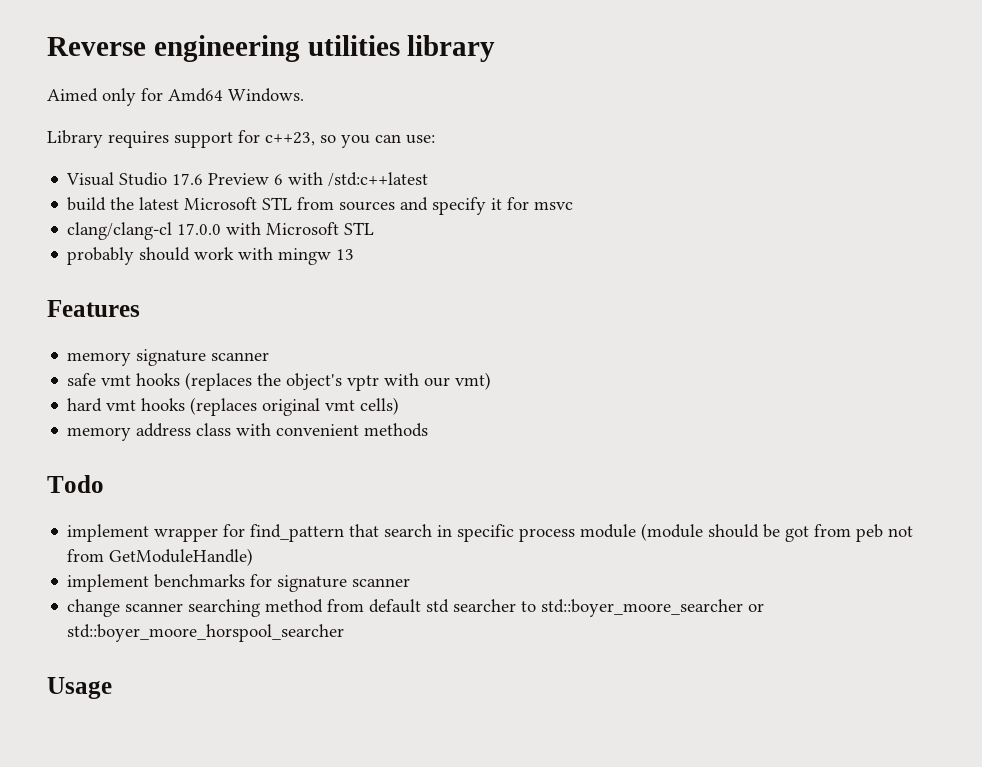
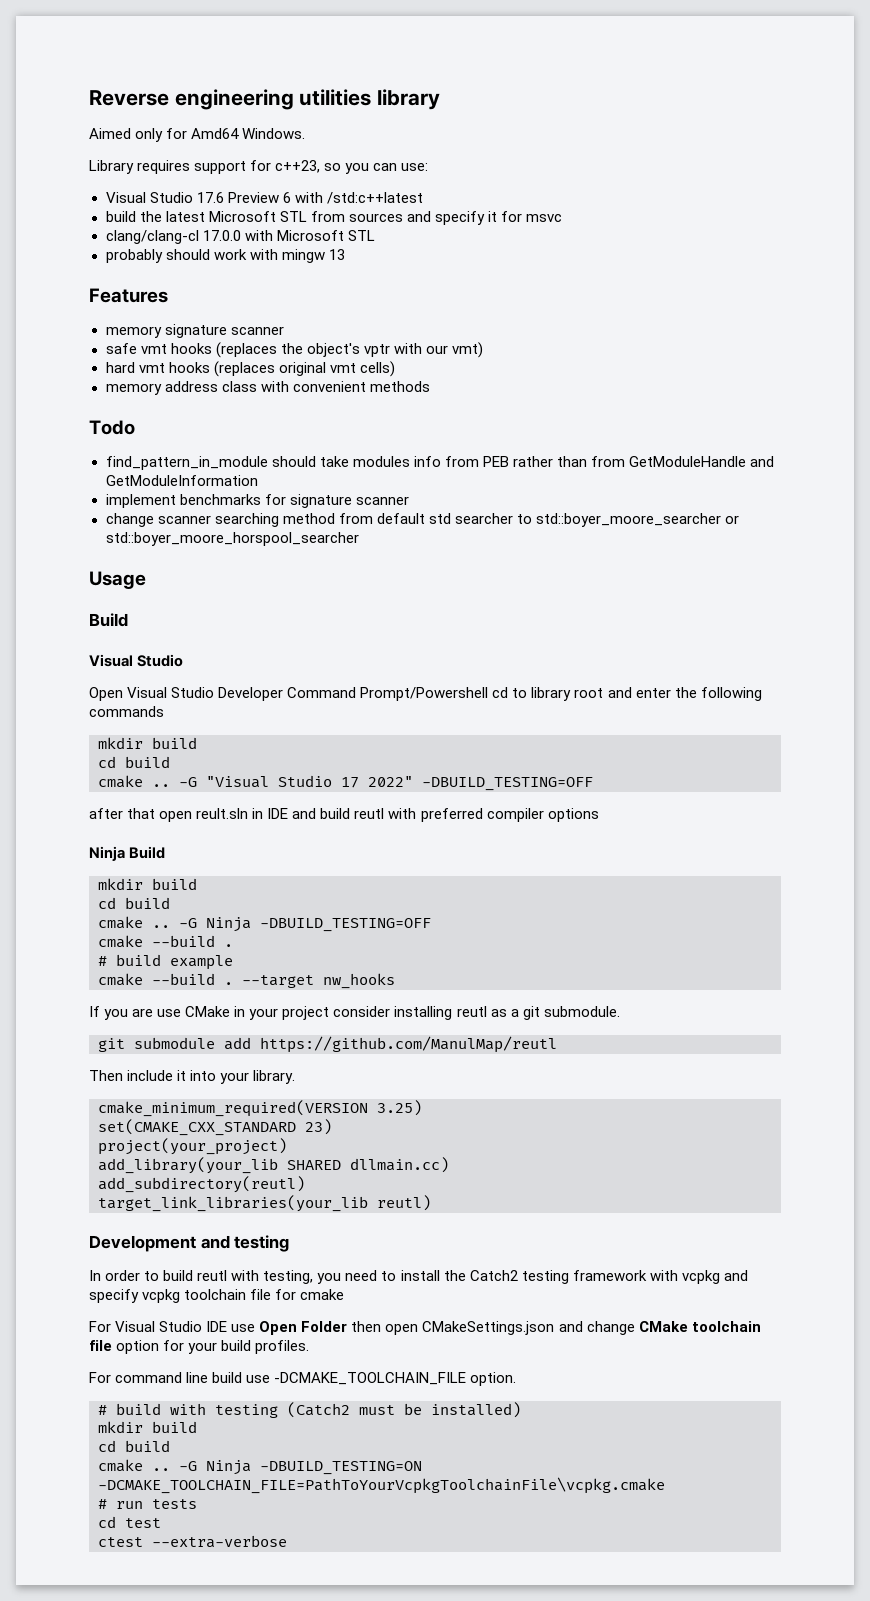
[67,523,914,542] [67,548,254,566] implement wrapper for find_pattern that search in specific process module (module should be got from peb not from GetModuleHandle) -> [105,456,775,470] [105,475,258,486] find_pattern_in_module should take modules info from PEB rather than from GetModuleHandle and GetModuleInformation
(112, 688) none -> [89,613,128,627] [89,654,184,667] [89,687,762,701] [89,706,164,717] [98,737,197,749] [98,756,170,768] [98,775,593,791] [89,808,599,822] [89,846,166,861] [98,878,197,890] [98,897,170,909] [98,916,431,932] [98,935,233,948] [98,954,233,970] [98,973,395,989] [89,1006,620,1020] [98,1036,557,1053] [89,1070,296,1084] [98,1100,422,1117] [98,1119,332,1136] [98,1138,287,1155] [98,1157,449,1174] [98,1176,305,1193] [98,1195,431,1212] [89,1235,290,1252] [89,1270,748,1284] [89,1289,345,1303] [89,1321,761,1335] [89,1340,310,1354] [89,1372,517,1386] [98,1402,521,1418] [98,1421,197,1433] [98,1440,170,1452] [98,1459,422,1475] [98,1477,665,1494] [98,1499,197,1509] [98,1516,161,1528] [98,1535,287,1548] // Build // Visual Studio // Open Visual Studio Developer Command Prompt/Powershell cd to library root and enter the following commands // mkdir build // cd build // cmake .. -G "Visual Studio 17 2022" -DBUILD_TESTING=OFF // after that open reult.sln in IDE and build reutl with preferred compiler options // Ninja Build // mkdir build // cd build // cmake .. -G Ninja -DBUILD_TESTING=OFF // cmake --build . // # build example // cmake --build . --target nw_hooks // If you are use CMake in your project consider installing reutl as a git submodule. // git submodule add https://github.com/ManulMap/reutl // Then include it into your library. // cmake_minimum_required(VERSION 3.25) // set(CMAKE_CXX_STANDARD 23) // project(your_project) // add_library(your_lib SHARED dllmain.cc) // add_subdirectory(reutl) // target_link_libraries(your_lib reutl) // Development and testing // In order to build reutl with testing, you need to install the Catch2 testing framework with vcpkg and specify vcpkg toolchain file for cmake // For Visual Studio IDE use Open Folder then open CMakeSettings.json and change CMake toolchain file option for your build profiles. // For command line build use -DCMAKE_TOOLCHAIN_FILE option. // # build with testing (Catch2 must be installed) // mkdir build // cd build // cmake .. -G Ninja -DBUILD_TESTING=ON -DCMAKE_TOOLCHAIN_FILE=PathToYourVcpkgToolchainFile\vcpkg.cmake // # run tests // cd test // ctest --extra-verbose

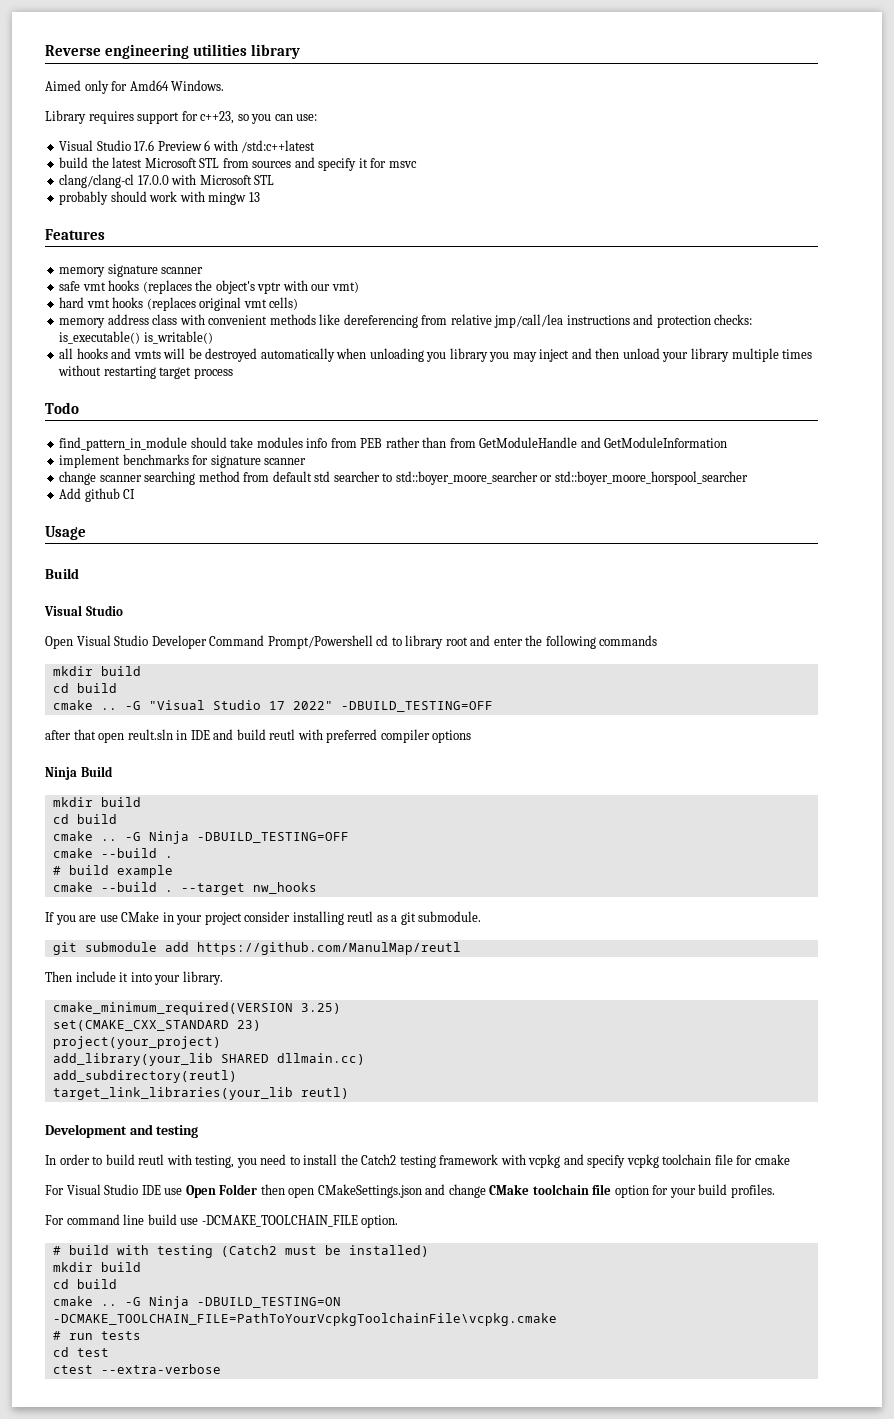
(430, 386) none -> [319,314,753,328] [59,331,213,344] [59,348,813,362] [58,365,233,379] like dereferencing from relative jmp/call/lea instructions and protection checks: is_executable() is_writable() // all hooks and vmts will be destroyed automatically when unloading you library you may inject and then unload your library multiple times without restarting target process
(359, 539) none -> [59,488,136,502] // Add github CI

